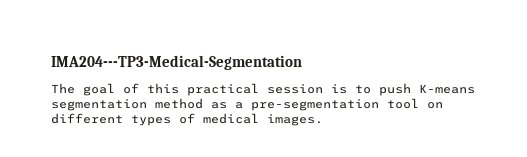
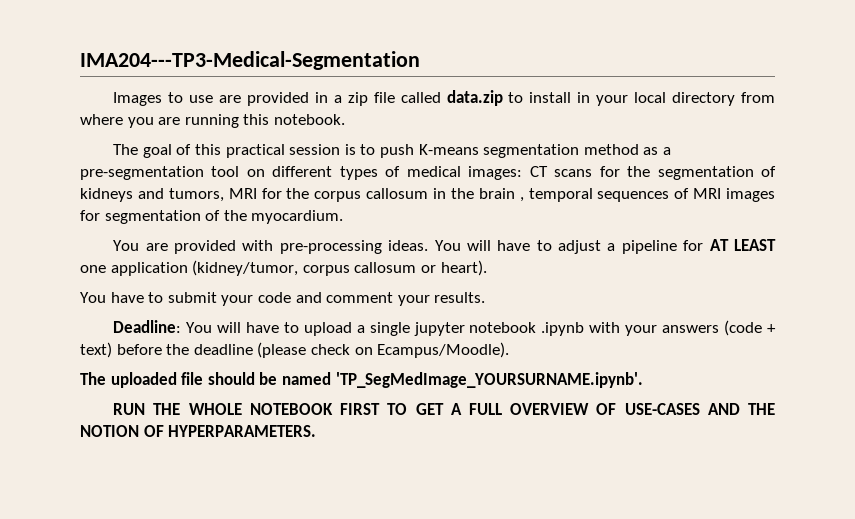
(302, 62) none -> [113,90,776,106] [80,114,345,128] // Images to use are provided in a zip file called data.zip to install in your local directory from where you are running this notebook.
[267,114,323,126] images. -> [468,166,776,180] [80,188,775,202] [80,210,344,224] [113,239,776,254] [80,260,487,276] [80,292,486,306] [113,320,777,336] [80,342,510,358] [80,372,643,388] [113,403,776,415] [80,425,317,437] images: CT scans for the segmentation of kidneys and tumors, MRI for the corpus callosum in the brain , temporal sequences of MRI images for segmentation of the myocardium. // You are provided with pre-processing ideas. You will have to adjust a pipeline for AT LEAST one application (kidney/tumor, corpus callosum or heart). // You have to submit your code and comment your results. // Deadline: You will have to upload a single jupyter notebook .ipynb with your answers (code + text) before the deadline (please check on Ecampus/Moodle). // The uploaded file should be named 'TP_SegMedImage_YOURSURNAME.ipynb'. // RUN THE WHOLE NOTEBOOK FIRST TO GET A FULL OVERVIEW OF USE-CASES AND THE NOTION OF HYPERPARAMETERS.

